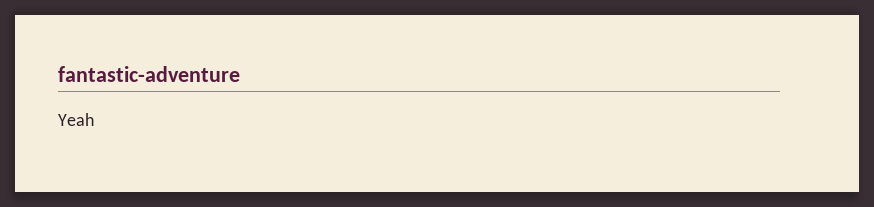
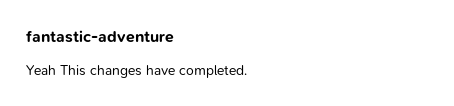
(94, 119) none -> [60,65,247,78] This changes have completed.

